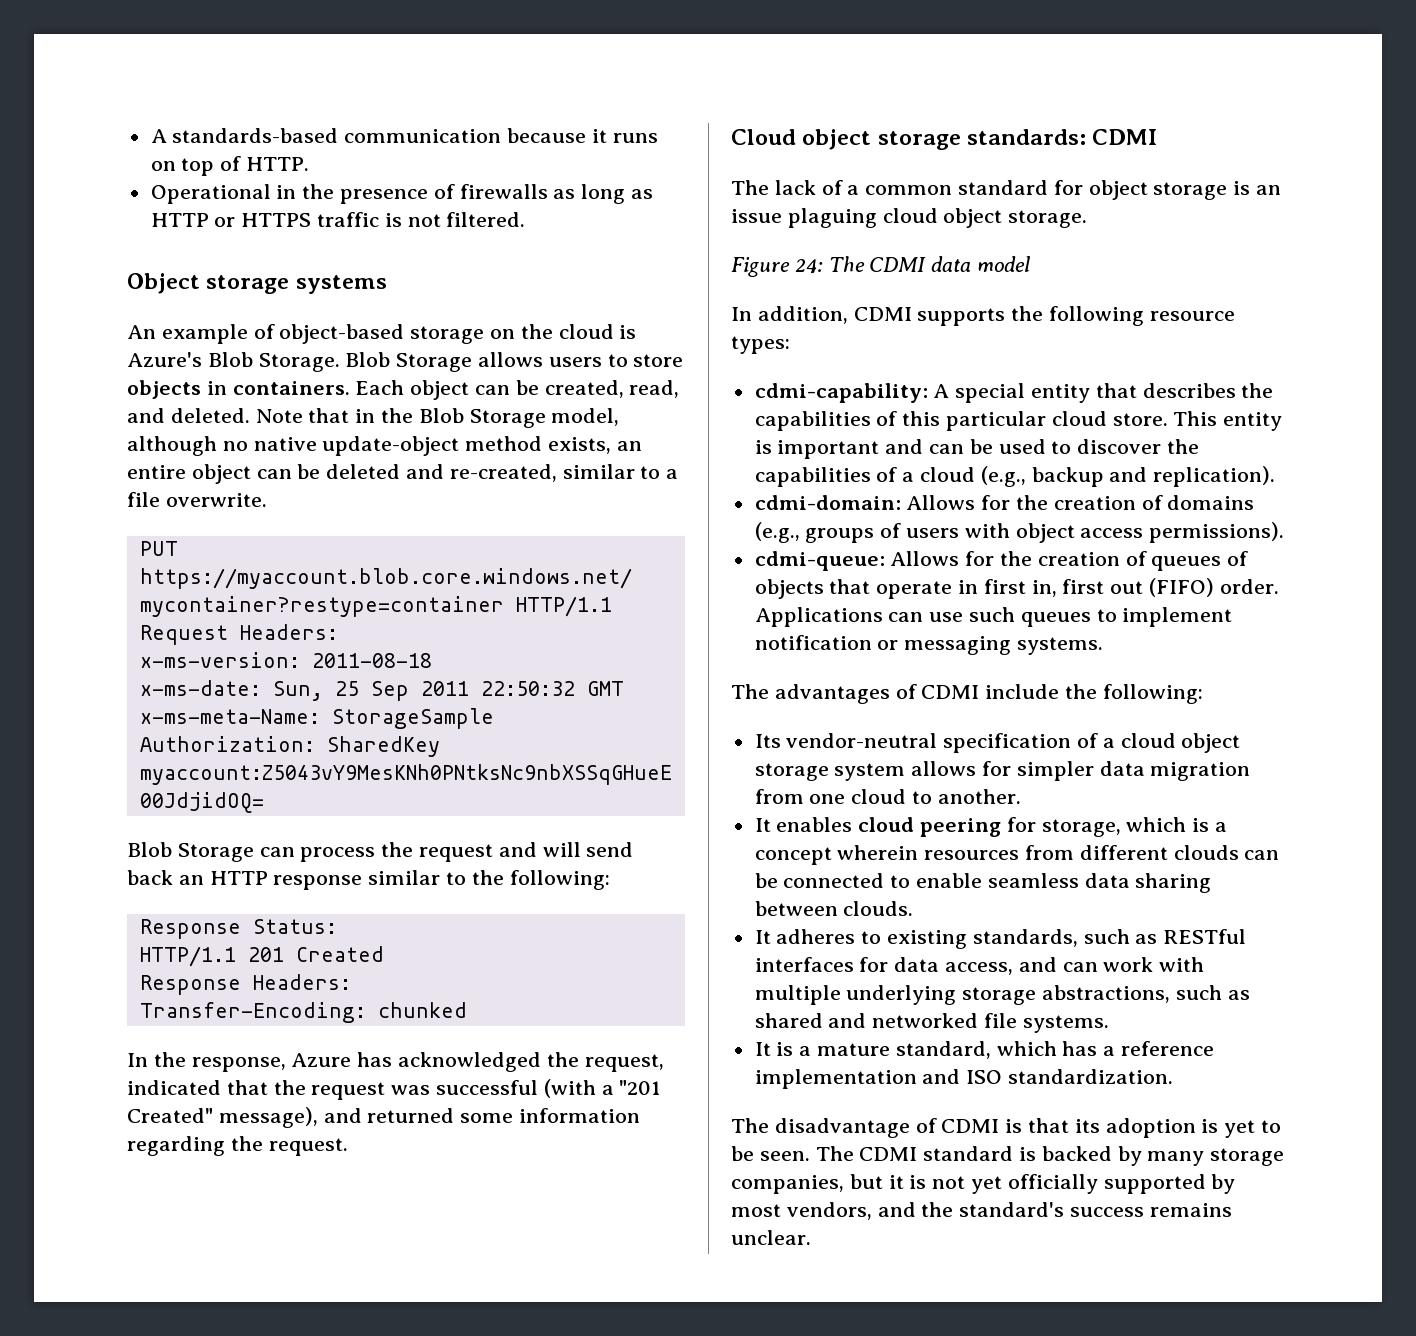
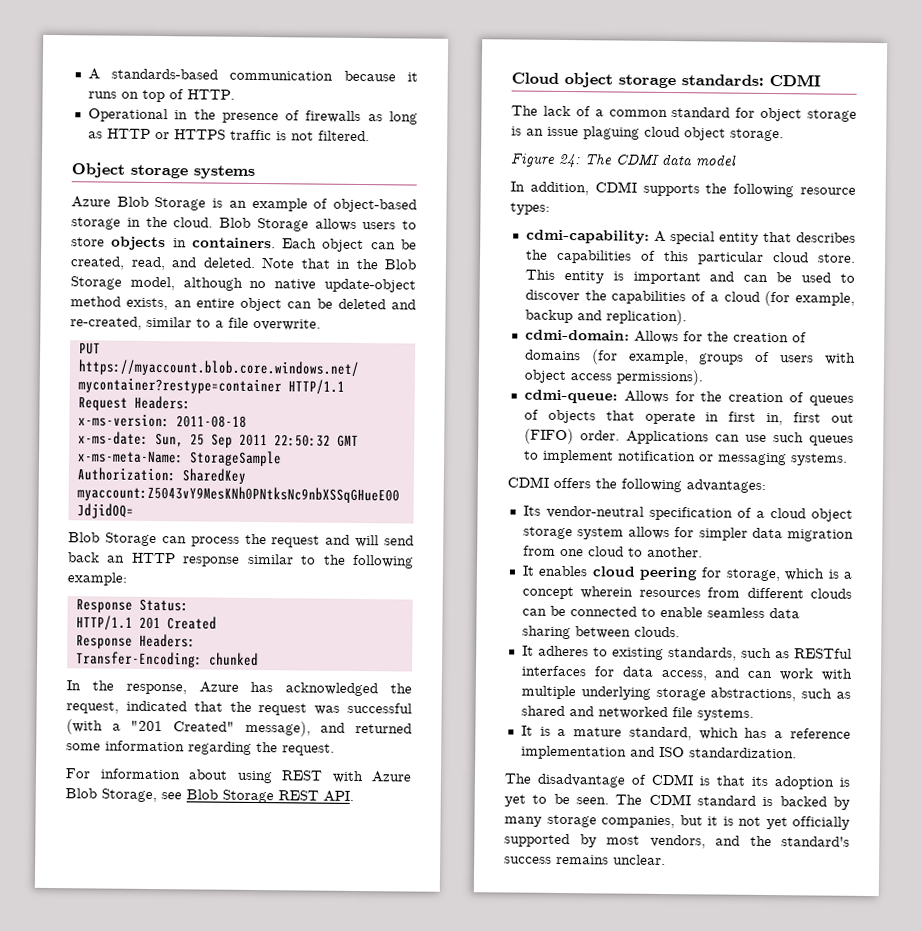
[127,324,637,344] [127,352,340,372] An example of object-based storage on the cloud is Azure's Blob Storage. -> [71,196,418,213] [71,216,214,230] Azure Blob Storage is an example of object-based storage in the cloud.
[509,870,610,890] following: -> [352,554,414,569] [67,572,127,586] following example:
(348, 1147) none -> [65,768,412,784] [65,788,354,804] // For information about using REST with Azure Blob Storage, see Blob Storage REST API.
[980,466,1026,487] (e.g., -> [764,290,855,307] (for example,
[754,522,800,543] (e.g., -> [590,349,689,365] (for example,
[731,684,1203,704] The advantages of CDMI include the following: -> [507,476,766,493] CDMI offers the following advantages:

